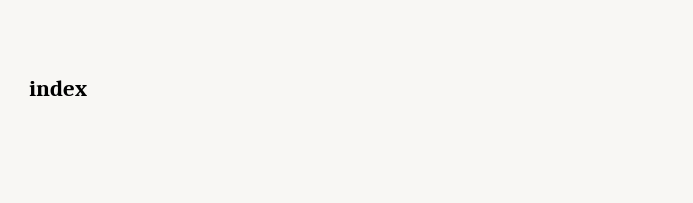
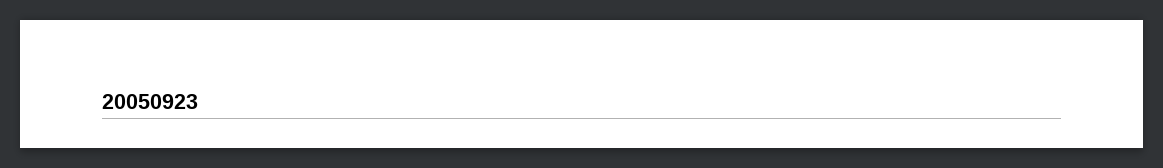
[29,80,87,96] index -> [102,94,198,109] 20050923

